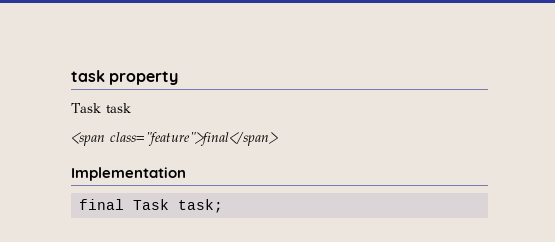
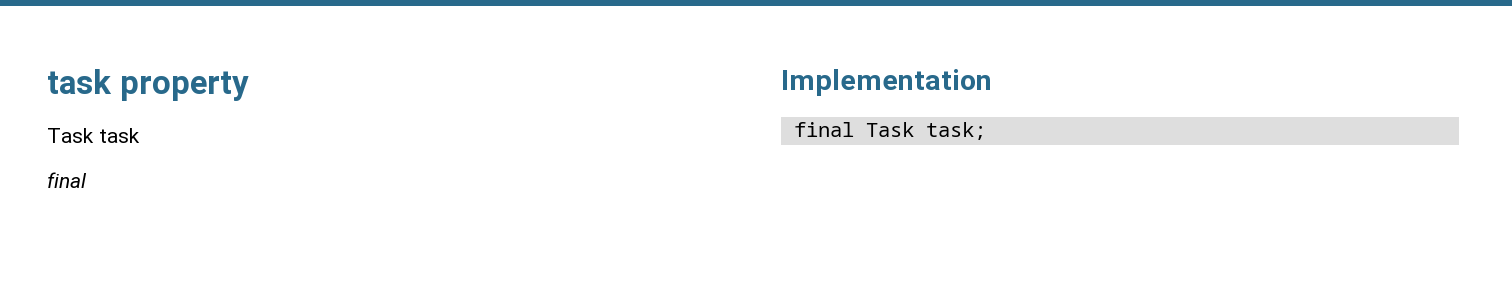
[71,132,278,146] <span class="feature">final</span> -> [47,172,87,188] final

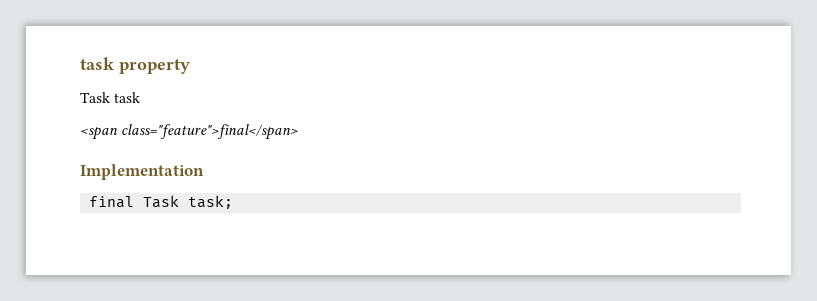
[47,172,87,188] final -> [80,124,299,140] <span class="feature">final</span>

